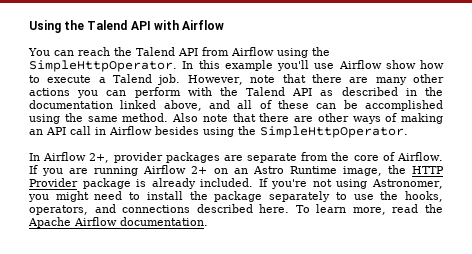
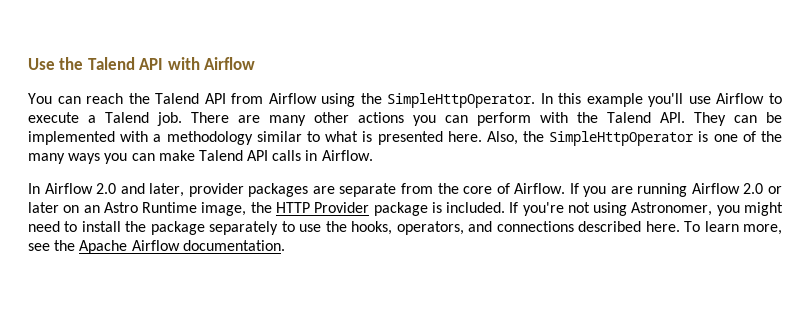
[29,20,61,33] Using -> [28,58,55,70] Use
[385,60,444,69] show how -> (765, 98) none
[187,74,342,85] However, note that there -> [191,112,229,123] There
[292,87,444,96] [29,100,443,111] [29,113,443,124] [29,126,408,138] API as described in the documentation linked above, and all of these can be accomplished using the same method. Also note that there are other ways of making an API call in Airflow besides using the SimpleHttpOperator. -> [660,112,782,126] [28,131,782,146] [28,150,373,164] API. They can be implemented with a methodology similar to what is presented here. Also, the SimpleHttpOperator is one of the many ways you can make Talend API calls in Airflow.
[89,153,110,163] 2+, -> [96,183,185,197] 2.0 and later,
[191,166,208,174] 2+ -> [743,183,782,194] [28,202,59,213] 2.0 or later
[151,178,196,189] already -> (442, 207) none
[392,204,419,213] read -> [28,243,50,251] see

